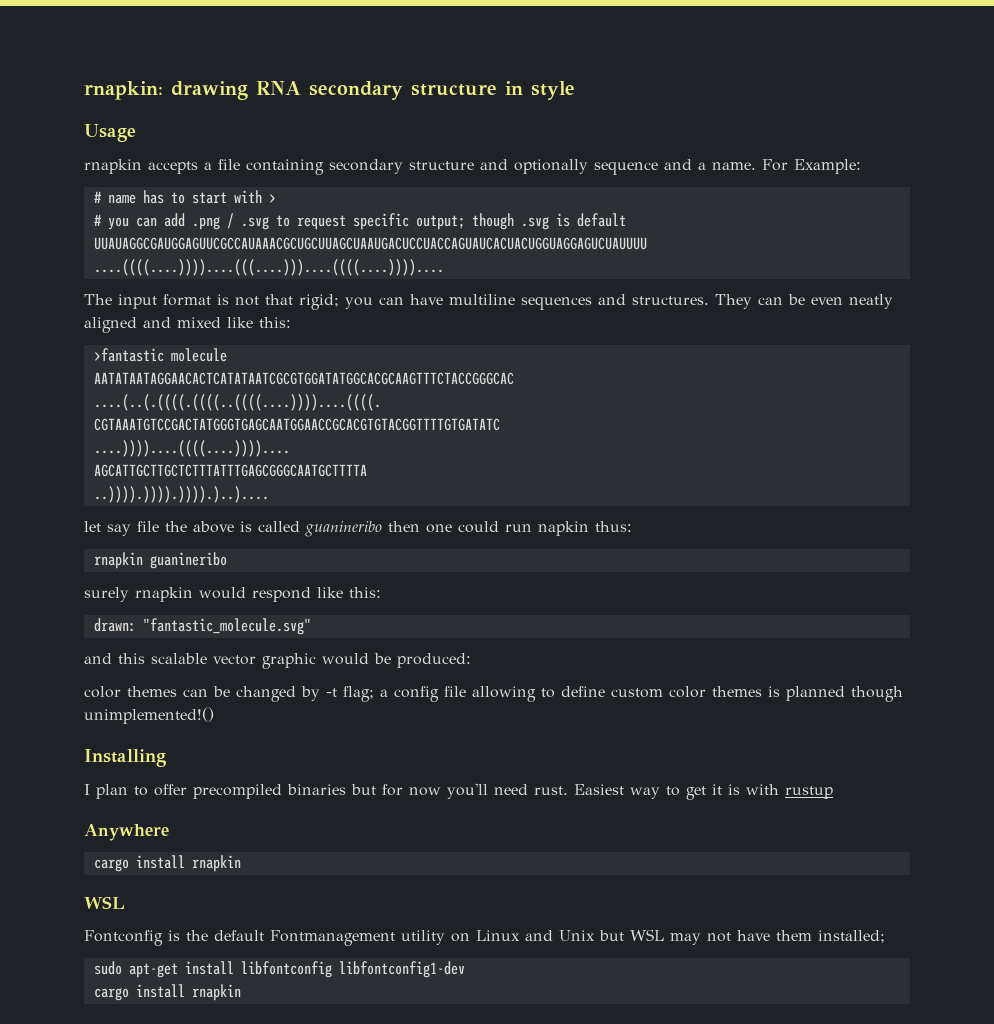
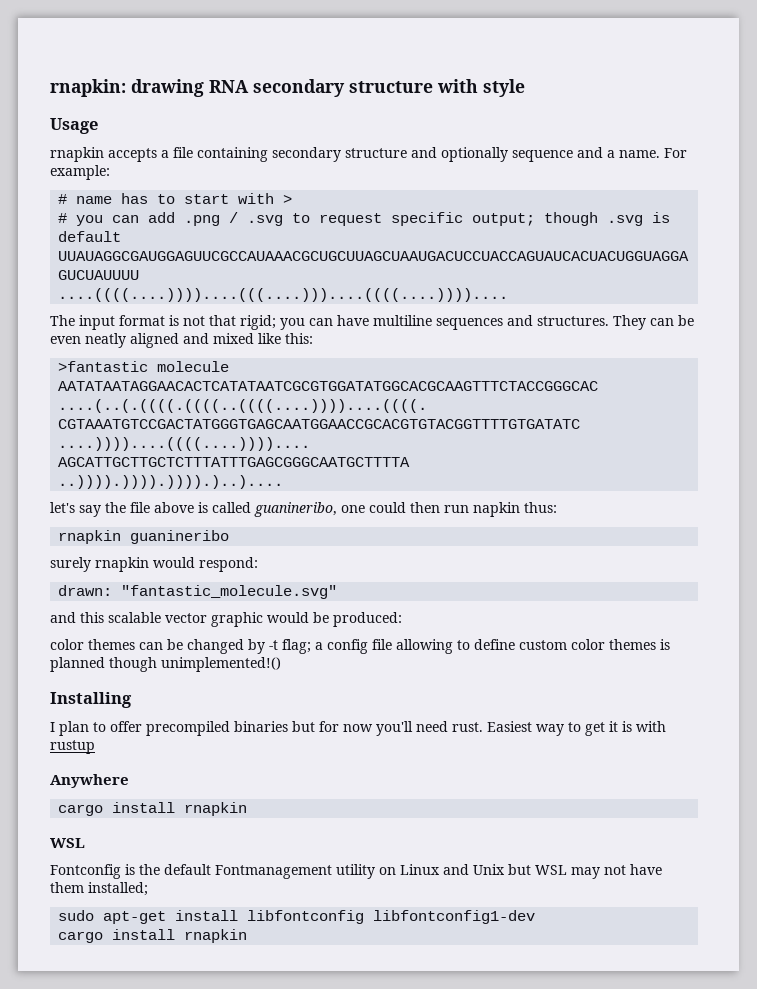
[505,81,523,95] in -> [437,79,478,93] with
[794,159,861,174] Example: -> [50,165,110,180] example:
[84,521,187,536] let say file the -> [50,502,150,517] let's say the file
[305,521,420,537] guanineribo then -> [254,502,337,517] guanineribo,
(499, 527) none -> [410,502,440,513] then
[252,587,381,602] respond like this: -> [199,557,258,572] respond:

